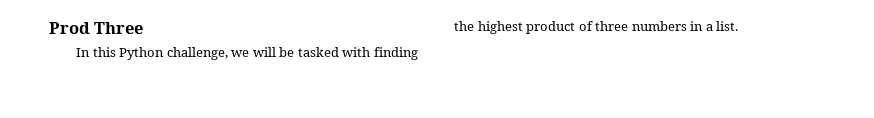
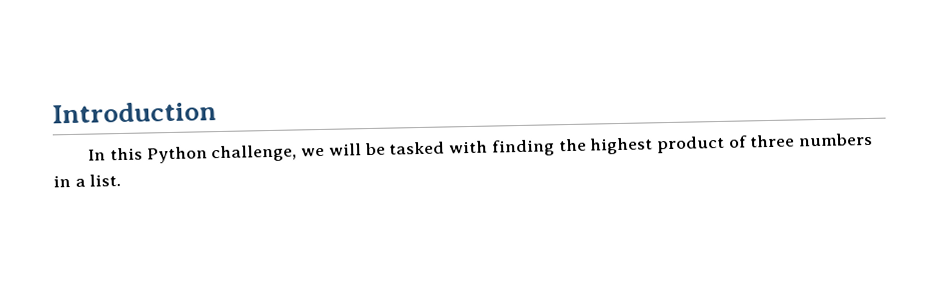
[49,22,144,34] Prod Three -> [52,101,217,124] Introduction

